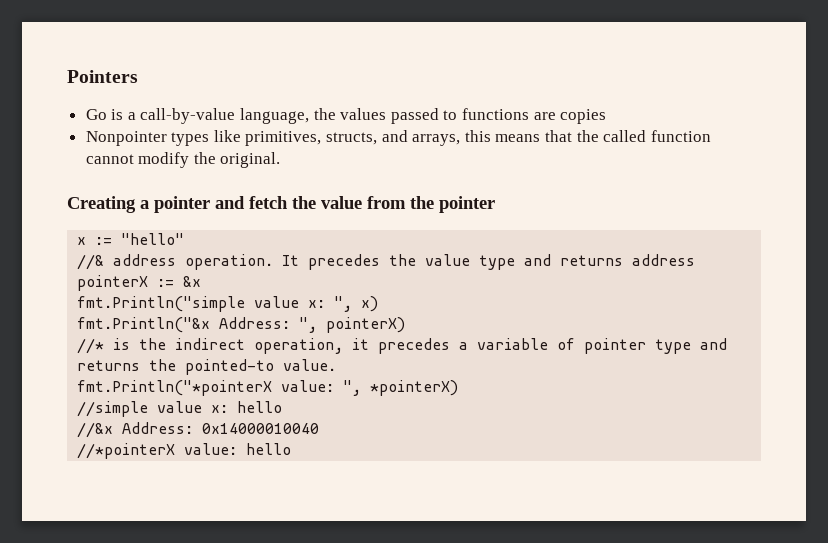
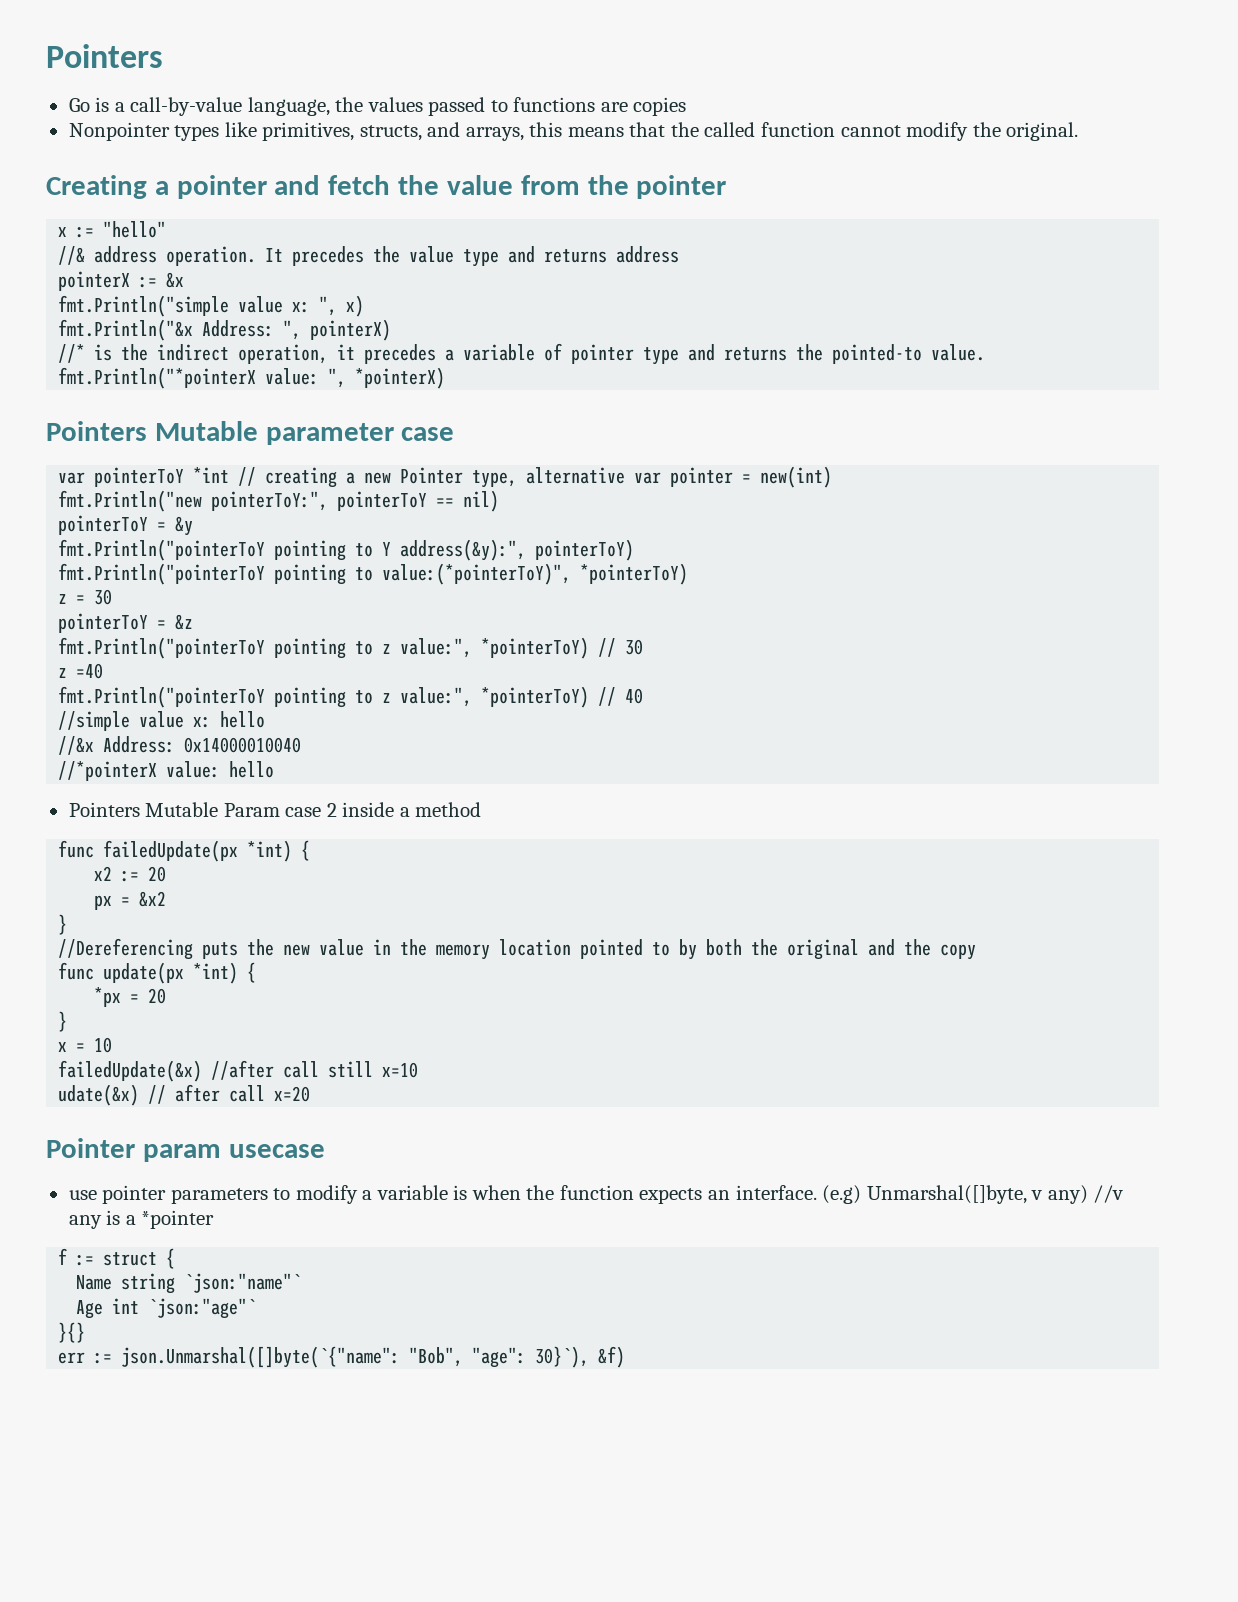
(459, 388) none -> [46,421,455,445] [58,466,833,488] [58,490,500,512] [58,515,194,536] [58,539,635,561] [58,563,689,585] [58,589,113,605] [58,613,194,633] [58,637,644,659] [58,663,104,679] [58,686,644,708] // Pointers Mutable parameter case // var pointerToY *int // creating a new Pointer type, alternative var pointer = new(int) // fmt.Println("new pointerToY:", pointerToY == nil) // pointerToY = &y // fmt.Println("pointerToY pointing to Y address(&y):", pointerToY) // fmt.Println("pointerToY pointing to value:(*pointerToY)", *pointerToY) // z = 30 // pointerToY = &z // fmt.Println("pointerToY pointing to z value:", *pointerToY) // 30 // z =40 // fmt.Println("pointerToY pointing to z value:", *pointerToY) // 40
(292, 449) none -> [68,802,482,817] [58,840,311,862] [94,866,167,882] [94,891,167,910] [58,914,68,935] [58,938,977,960] [58,962,257,984] [94,987,167,1007] [58,1011,68,1032] [58,1037,113,1053] [58,1060,419,1082] [58,1084,311,1106] [46,1138,325,1162] [68,1185,1124,1204] [68,1210,215,1229] [58,1248,176,1269] [76,1273,302,1294] [76,1298,257,1319] [58,1322,86,1343] [58,1346,626,1368] // Pointers Mutable Param case 2 inside a method // func failedUpdate(px *int) { // x2 := 20 // px = &x2 // } // //Dereferencing puts the new value in the memory location pointed to by both the original and the copy // func update(px *int) { // *px = 20 // } // x = 10 // failedUpdate(&x) //after call still x=10 // udate(&x) // after call x=20 // Pointer param usecase // use pointer parameters to modify a variable is when the function expects an interface. (e.g) Unmarshal([]byte, v any) //v any is a *pointer // f := struct { // Name string `json:"name"` // Age int `json:"age"` // }{} // err := json.Unmarshal([]byte(`{"name": "Bob", "age": 30}`), &f)

